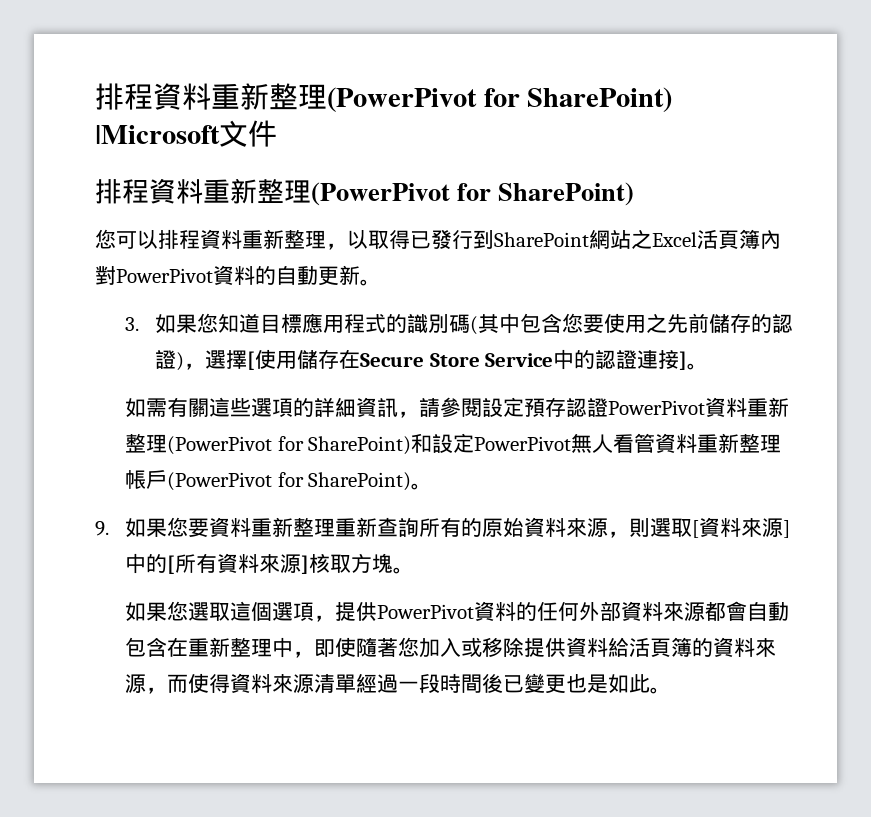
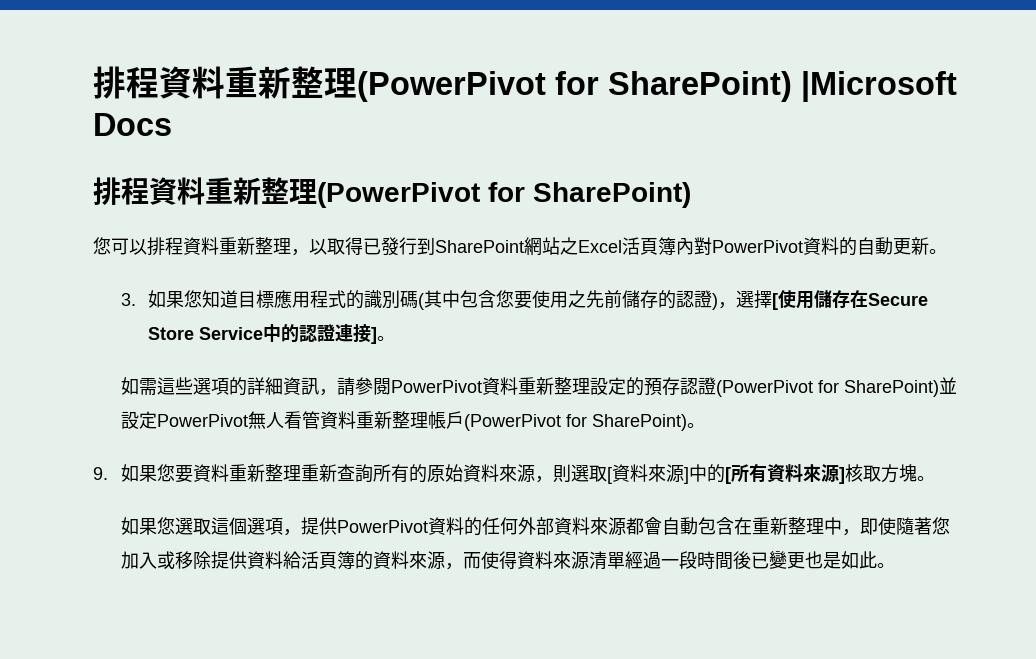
[219,120,277,147] 文件 -> [93,113,172,136] Docs
[167,397,210,417] 有關 -> (157, 386) none
[482,397,609,417] 設定預存認證 -> (391, 386) none
[167,433,433,455] (PowerPivot for SharePoint)和 -> [589,377,957,397] 設定的預存認證(PowerPivot for SharePoint)並

